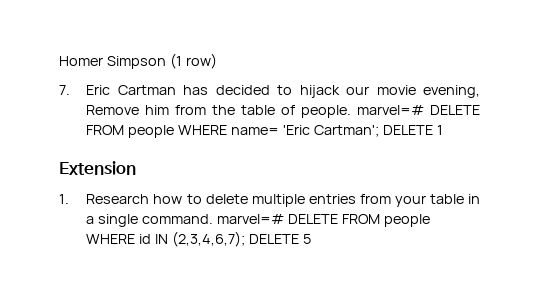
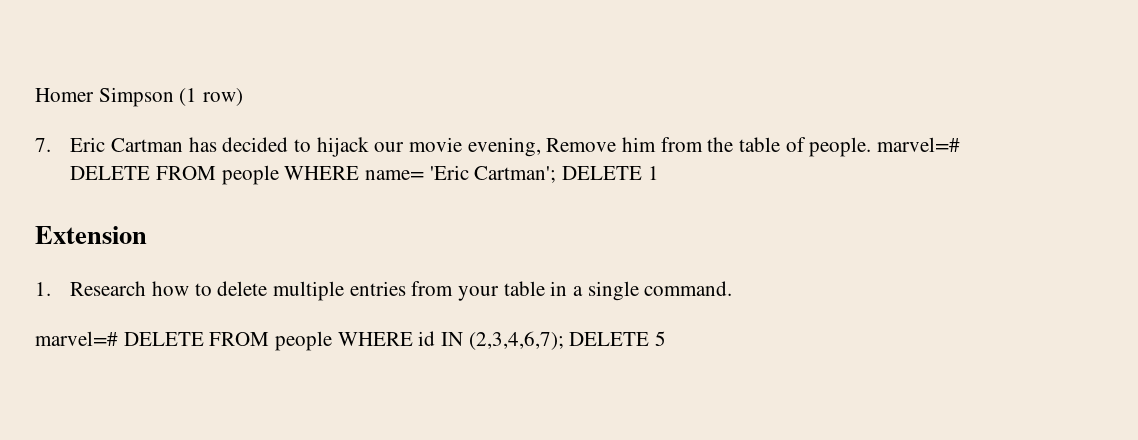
(214, 219) none -> (733, 288) //

